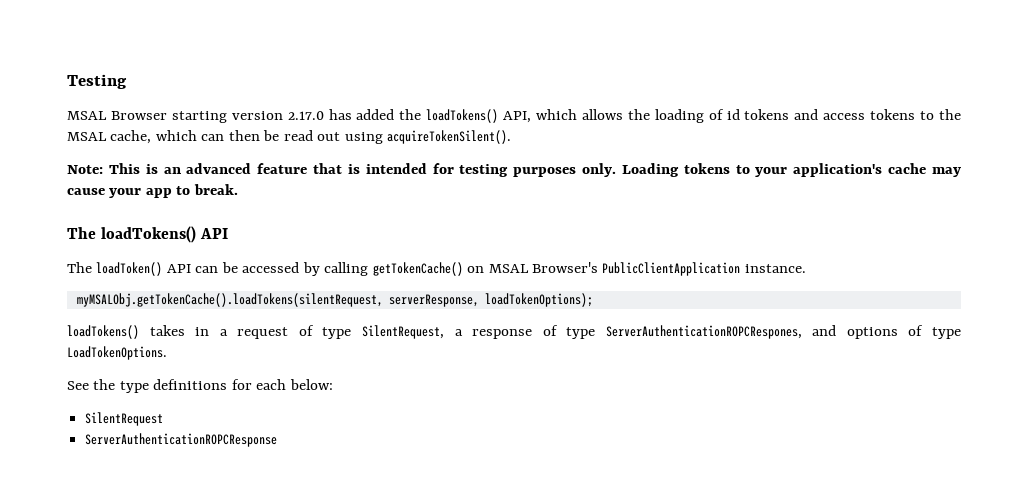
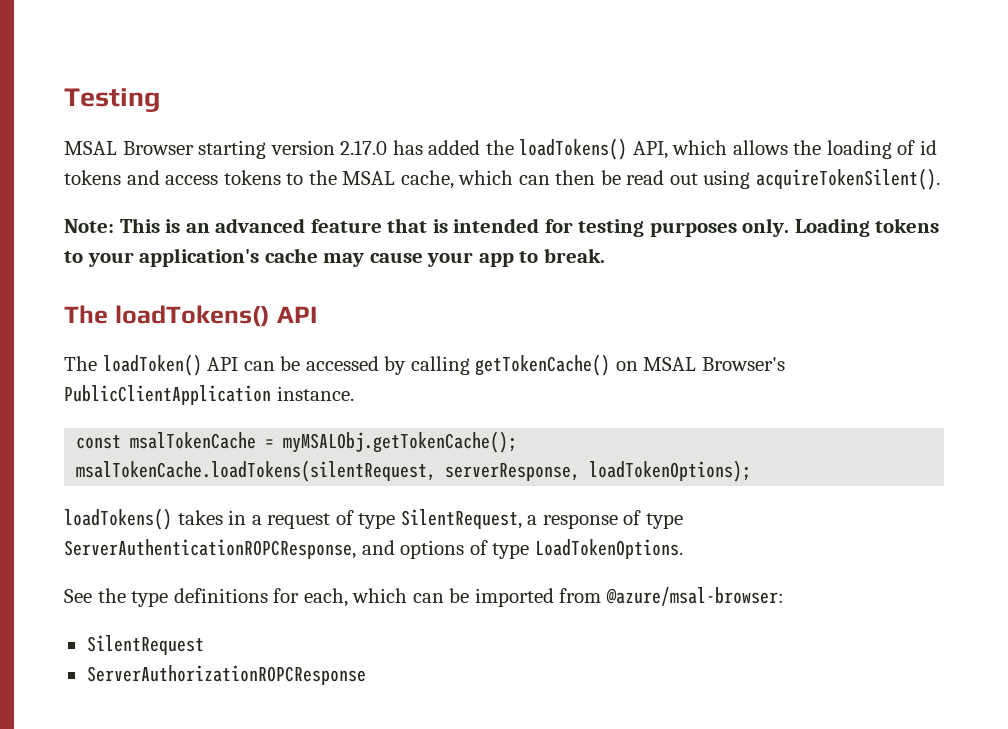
[76,293,383,307] myMSALObj.getTokenCache().loadTokens(silentRequest, -> [76,431,518,453] [76,460,437,482] const msalTokenCache = myMSALObj.getTokenCache(); // msalTokenCache.loadTokens(silentRequest,
[605,325,802,339] ServerAuthenticationROPCRespones, -> [64,539,356,559] ServerAuthenticationROPCResponse,
[256,379,333,390] each below: -> [303,587,784,607] each, which can be imported from @azure/msal-browser:
[85,433,278,447] ServerAuthenticationROPCResponse -> [86,665,366,685] ServerAuthorizationROPCResponse

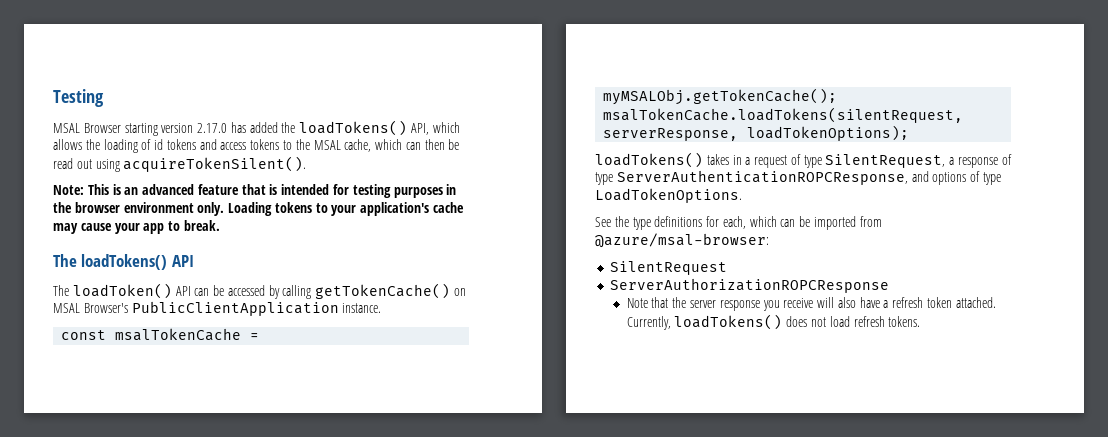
(737, 229) none -> [446,184,457,195] [53,202,194,213] in the browser environment
(366, 675) none -> [626,297,996,311] [626,314,921,330] // Note that the server response you receive will also have a refresh token attached. Currently, loadTokens() does not load refresh tokens.

